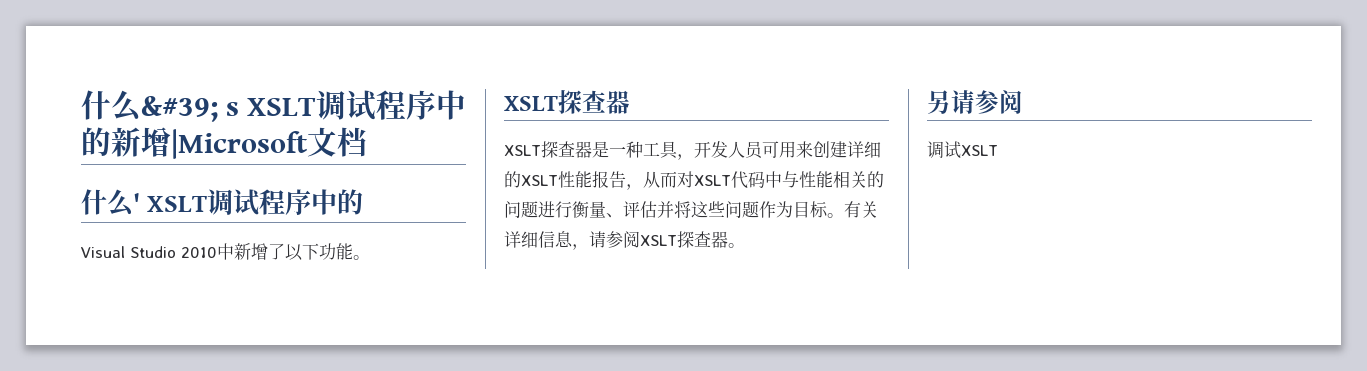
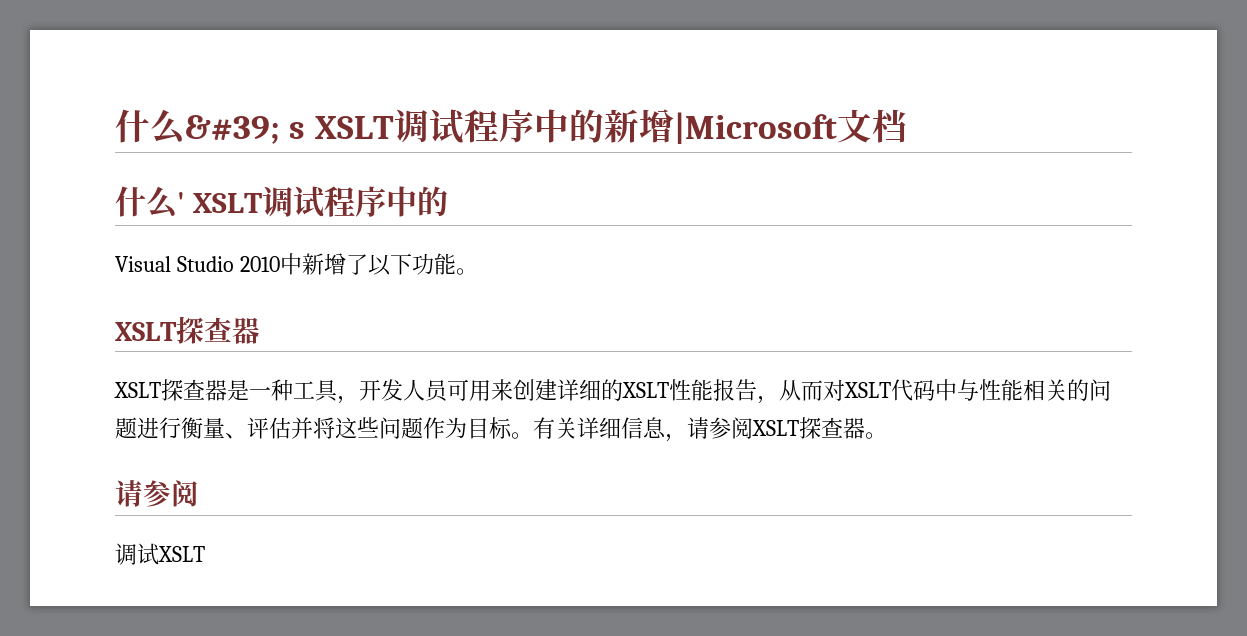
[927,90,951,114] 另 -> (887, 435) none

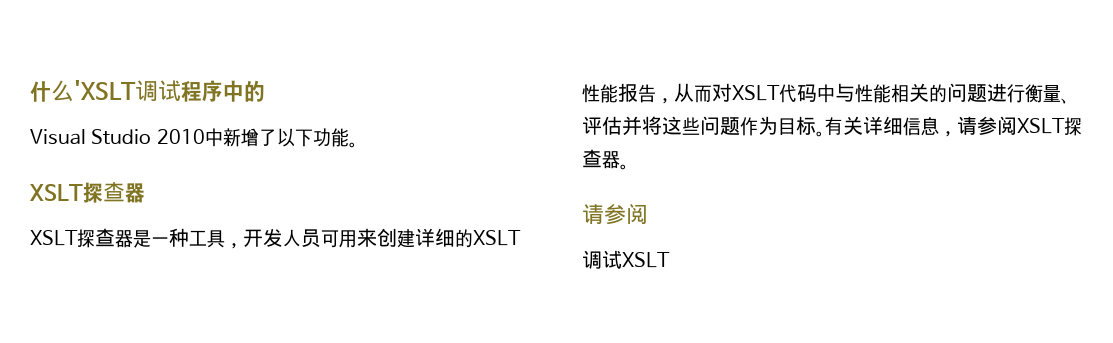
[115,109,907,145] [115,186,263,219] 什么&#39; s XSLT调试程序中的新增|Microsoft文档 // 什么' XSLT -> [30,80,136,102] 什么'XSLT

